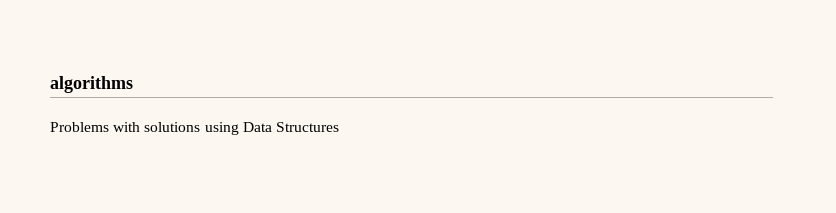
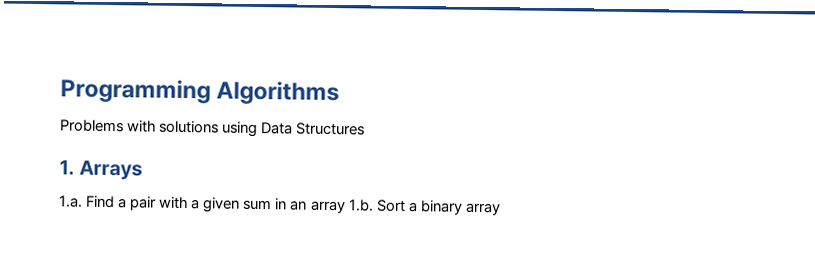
[50,76,133,93] algorithms -> [60,78,341,106] Programming Algorithms
(339, 127) none -> [59,159,144,180] [59,195,501,216] // 1. Arrays // 1.a. Find a pair with a given sum in an array 1.b. Sort a binary array

